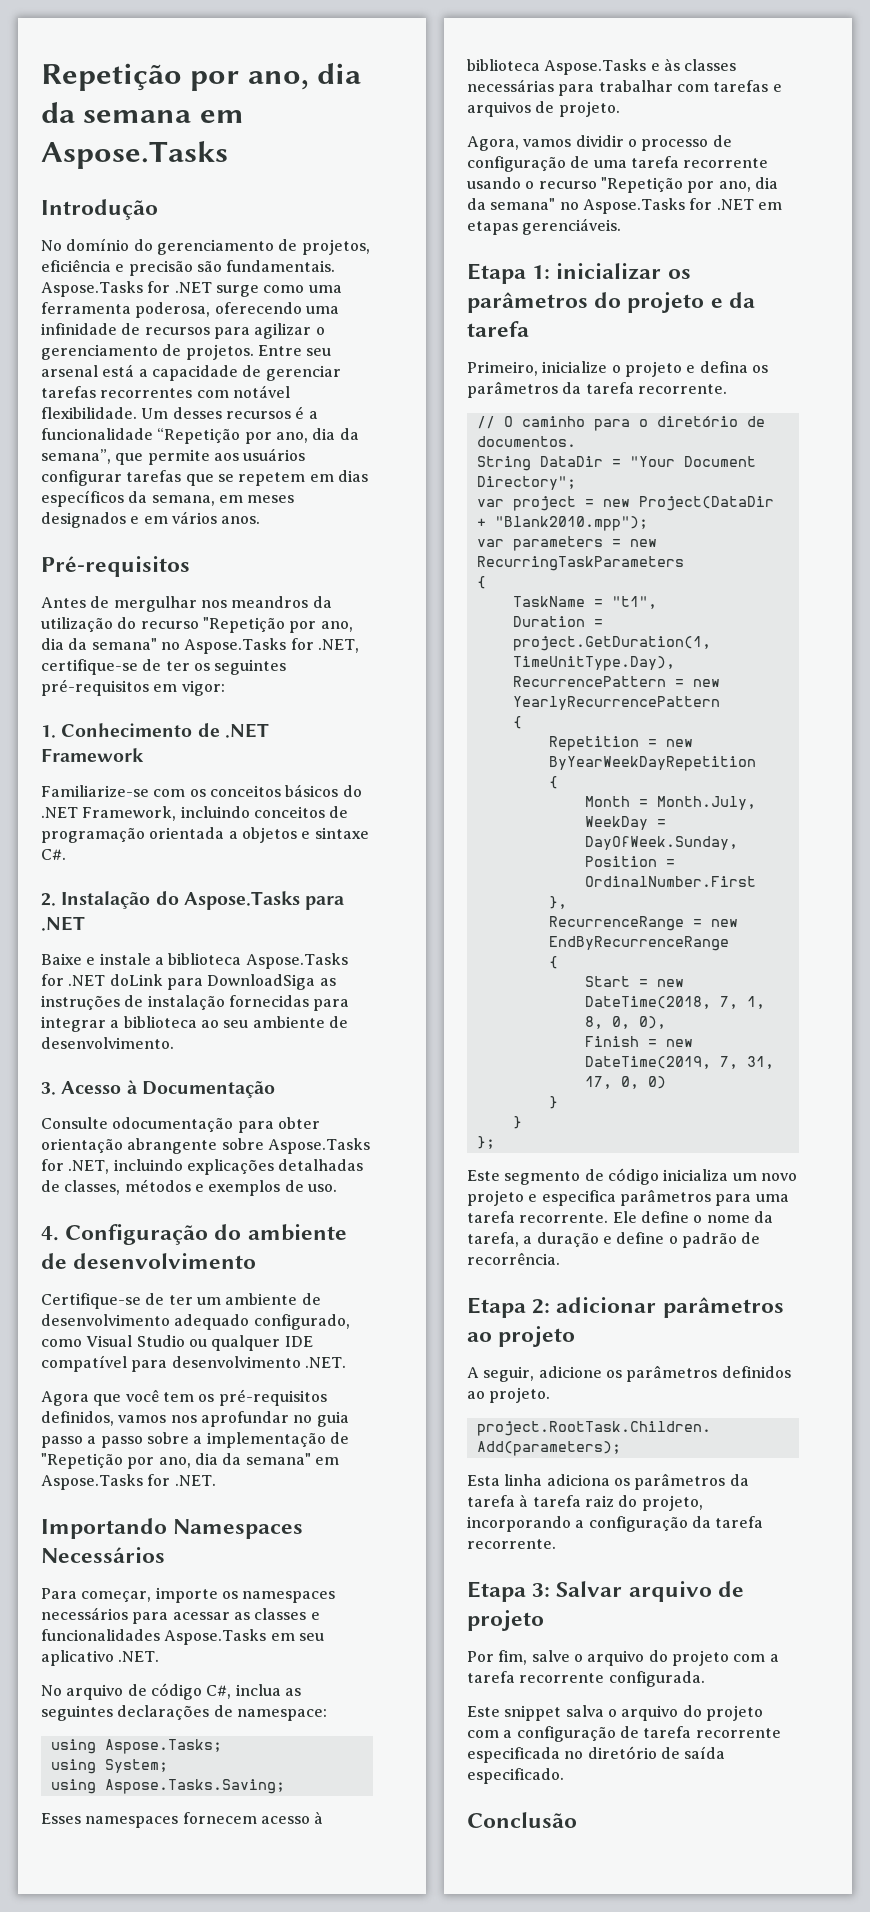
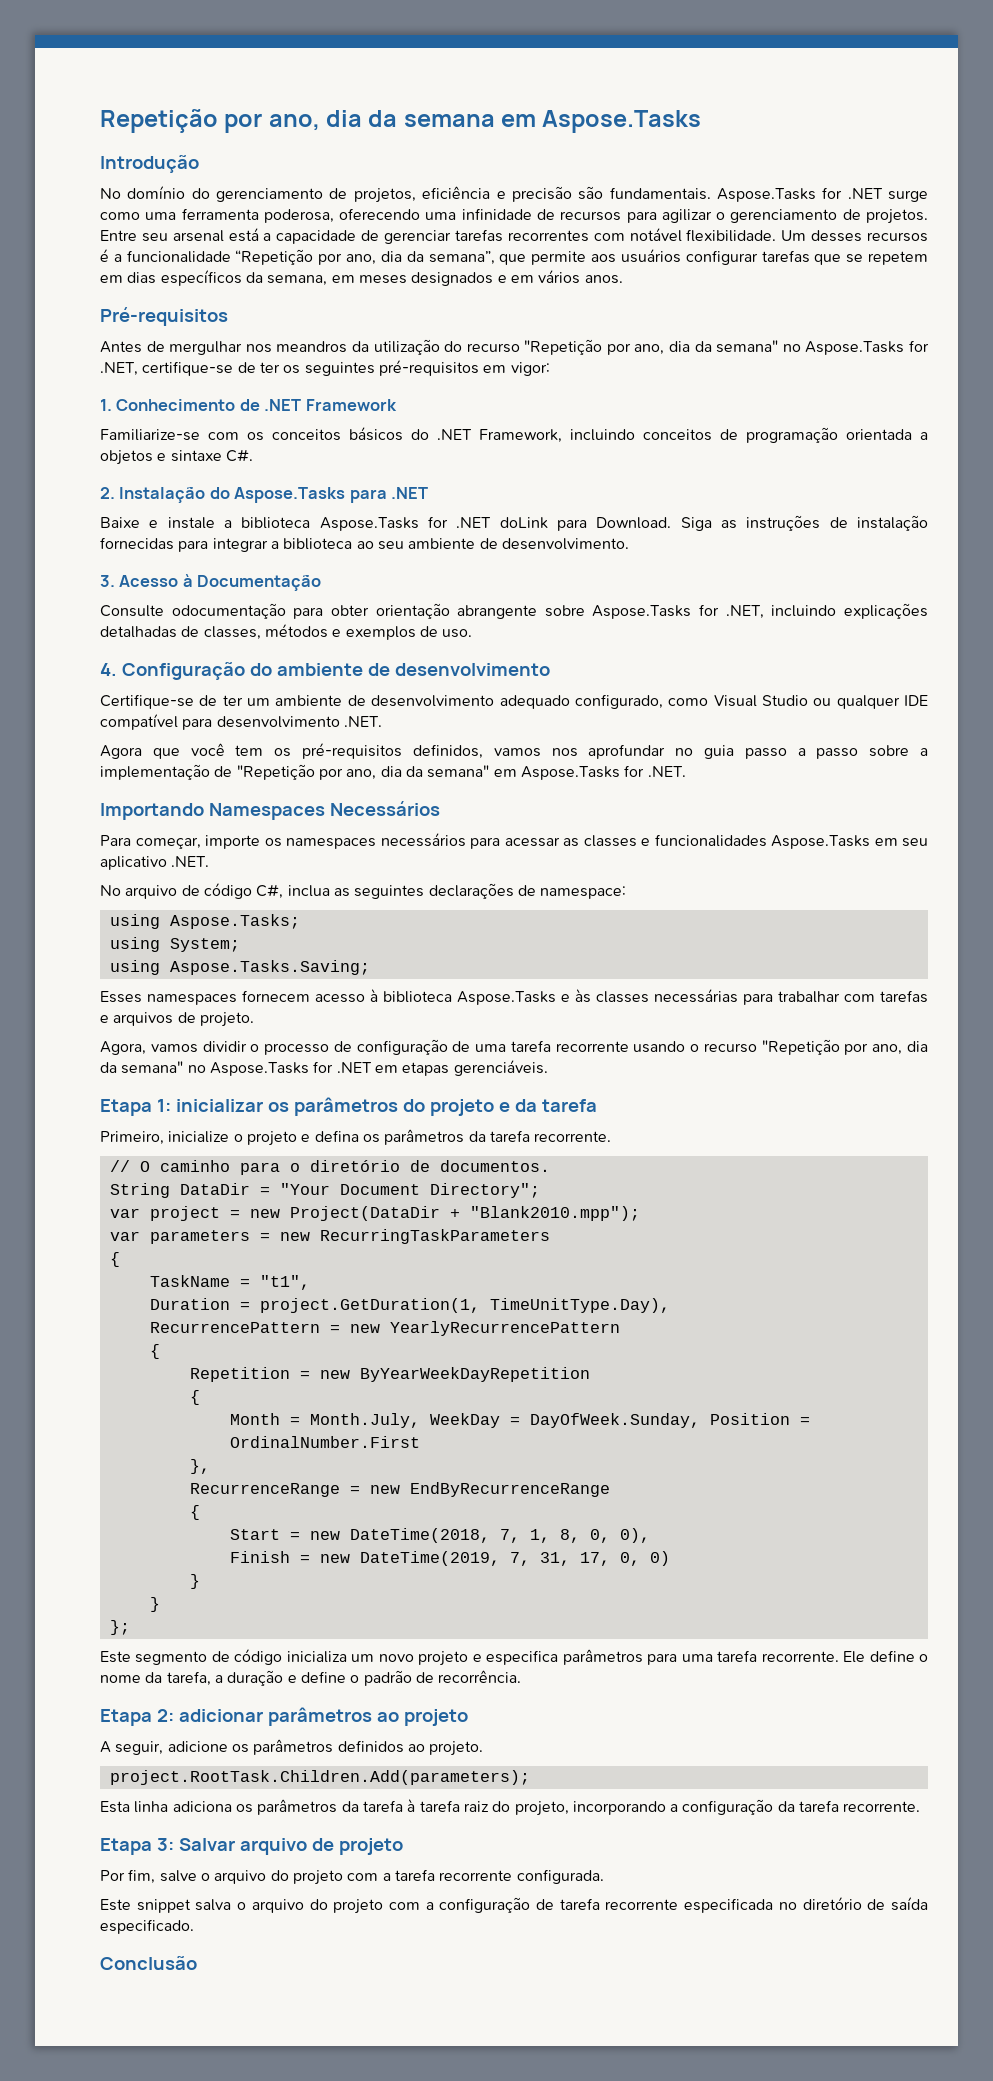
[207,974,316,990] DownloadSiga -> [596,517,712,531] Download. Siga

